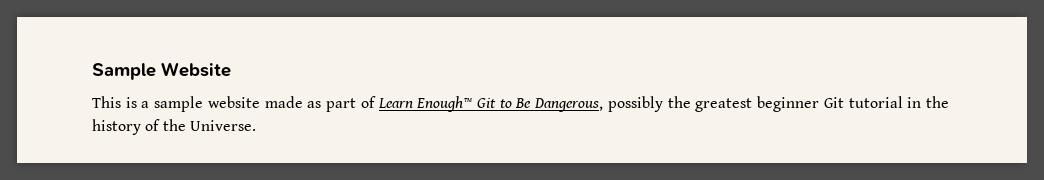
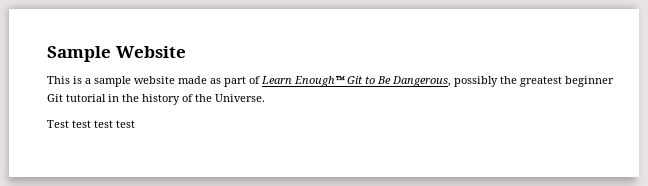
(256, 125) none -> [47,120,135,128] // Test test test test

